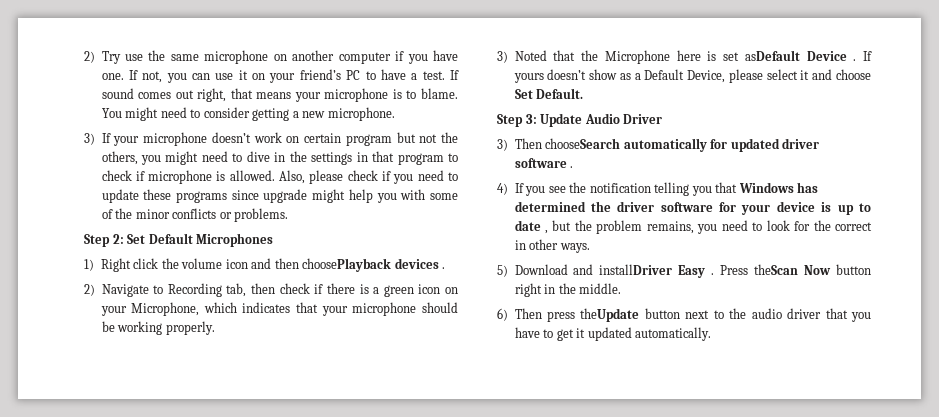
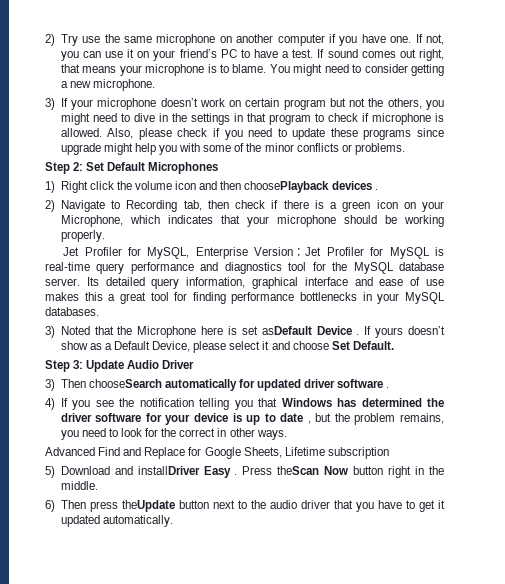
(215, 328) none -> [63,247,444,259] [45,262,445,274] [45,277,445,289] [45,292,445,304] [45,307,99,316] // Jet Profiler for MySQL, Enterprise Version：Jet Profiler for MySQL is real-time query performance and diagnostics tool for the MySQL database server. Its detailed query information, graphical interface and ease of use makes this a great tool for finding performance bottlenecks in your MySQL databases.
(590, 248) none -> [45,447,389,459] // Advanced Find and Replace for Google Sheets, Lifetime subscription

